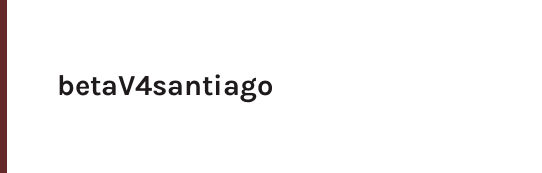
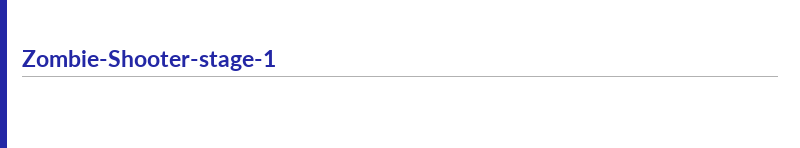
[57,74,273,103] betaV4santiago -> [22,50,276,71] Zombie-Shooter-stage-1

